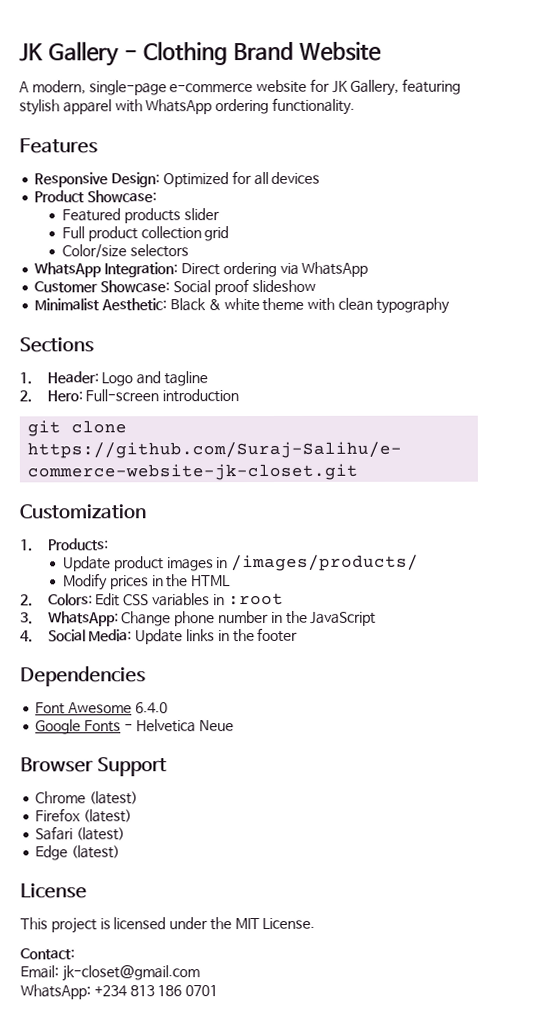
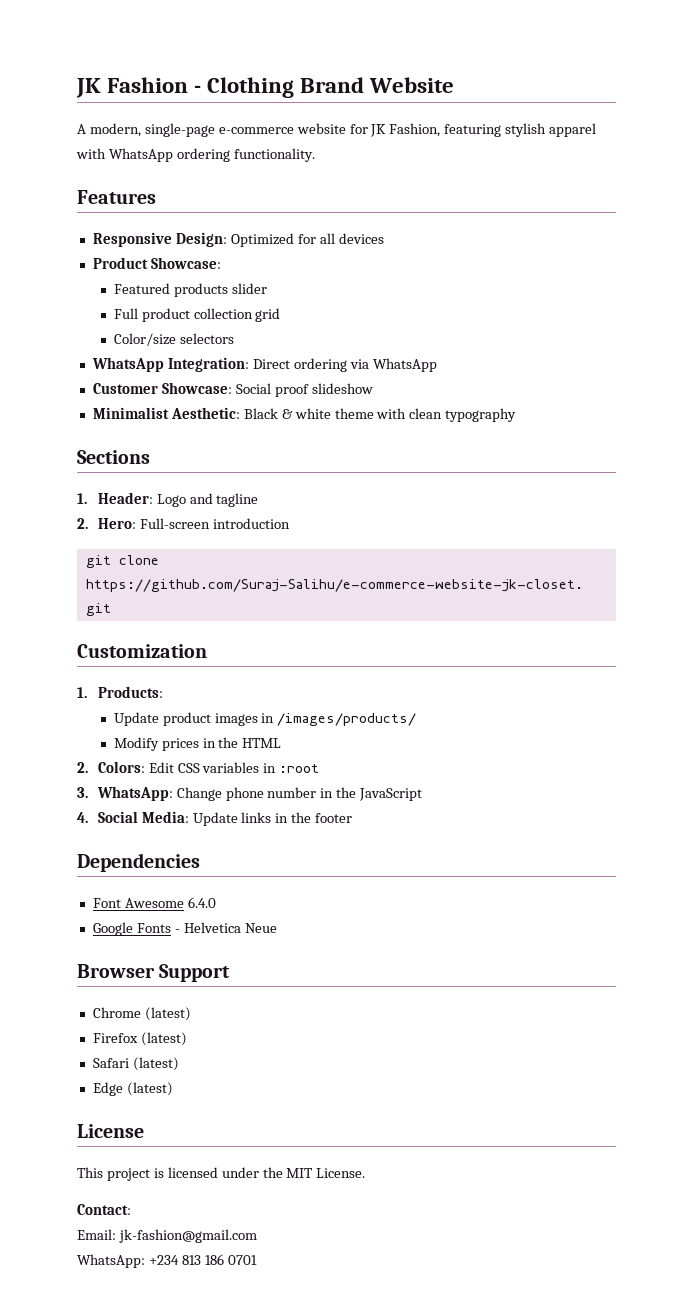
[19,41,119,67] JK Gallery -> [76,77,189,98] JK Fashion
[350,79,400,96] Gallery, -> [389,123,441,137] Fashion,
[61,965,200,982] jk-closet@gmail.com -> [118,1229,257,1243] jk-fashion@gmail.com

